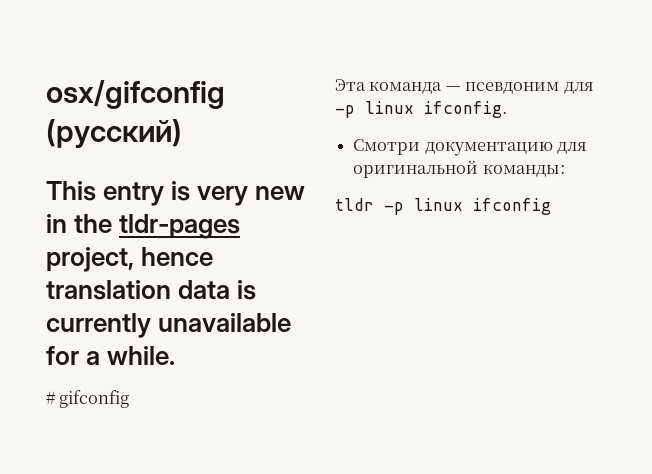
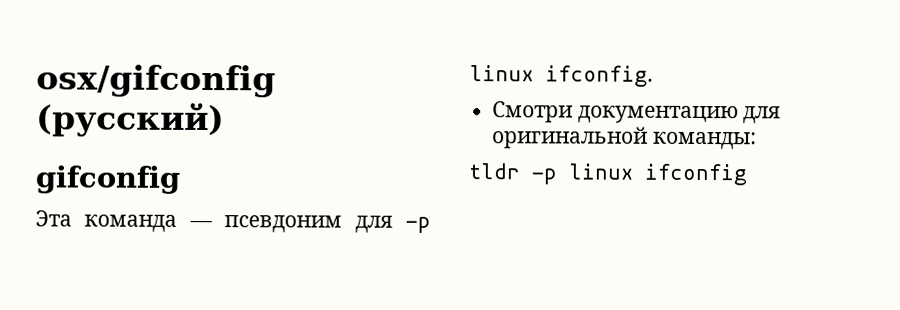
[46,181,306,206] [46,214,241,239] [46,247,214,272] [46,280,257,300] [46,313,292,338] [46,346,176,365] [46,391,56,404] This entry is very new in the tldr-pages project, hence translation data is currently unavailable for a while. // # -> (225, 120) none

